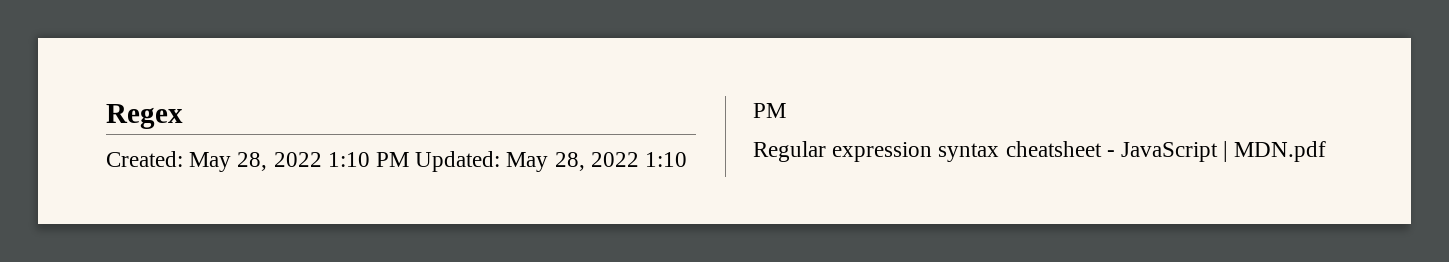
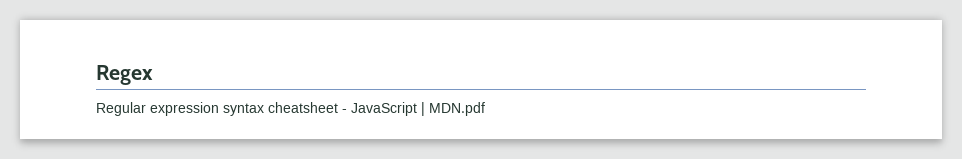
[106,151,688,172] [753,103,786,118] // Created: May 28, 2022 1:10 PM Updated: May 28, 2022 1:10 PM -> (153, 75) none

